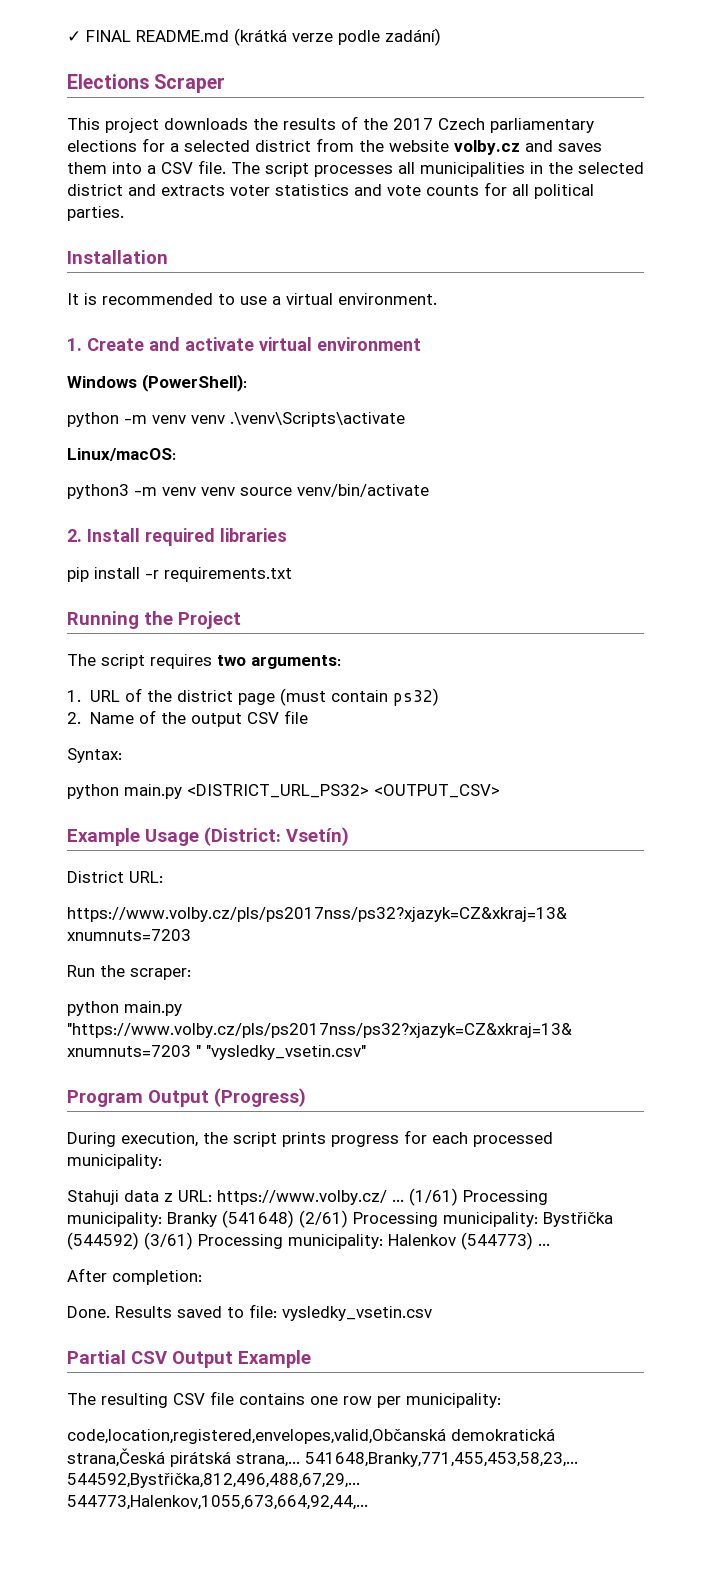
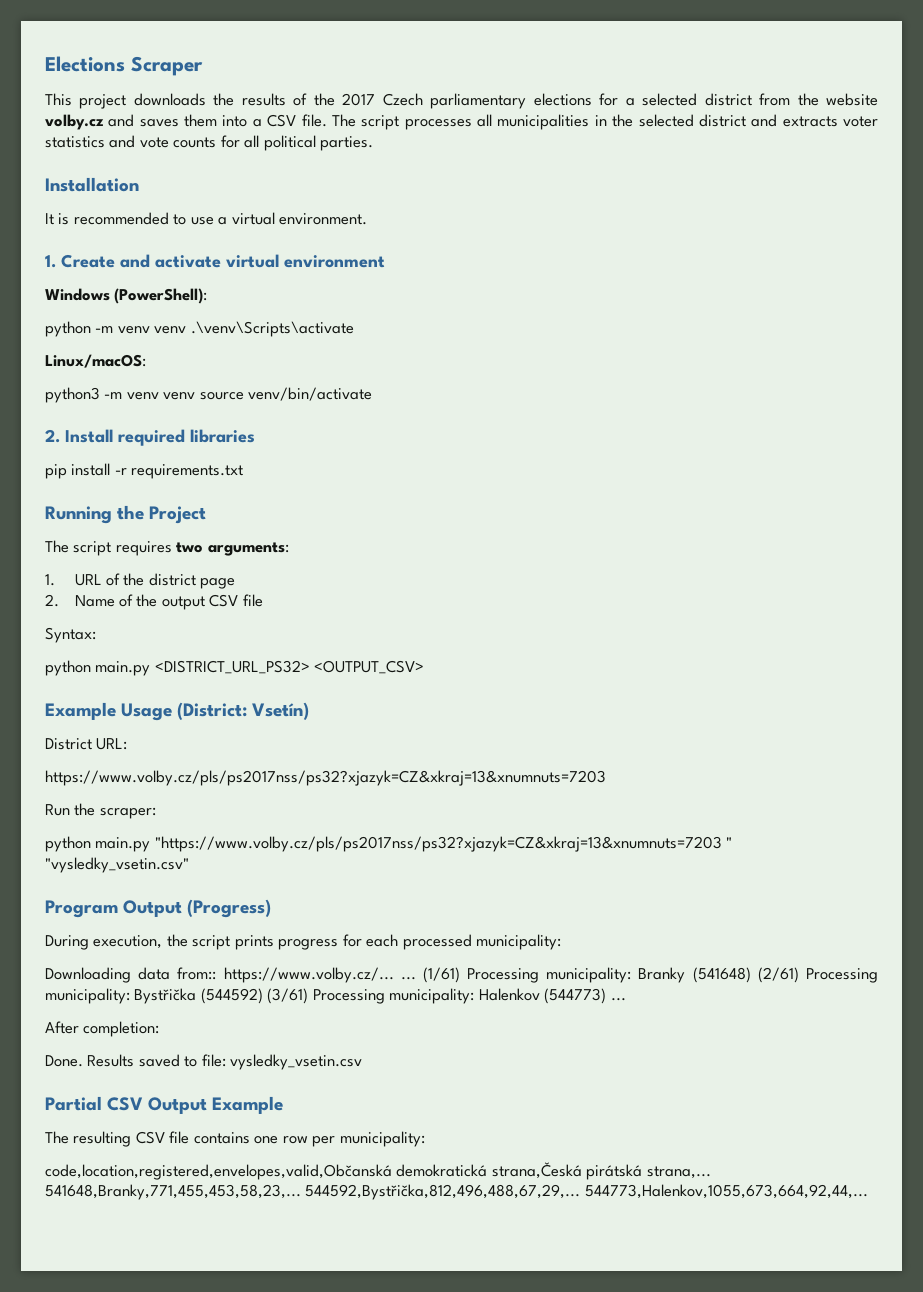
[67,28,441,46] ✓ FINAL README.md (krátká verze podle zadání) // -> (45, 64) none
[280,688,440,706] (must contain ps32) -> (236, 583) none
[67,1190,387,1205] Stahuji data z URL: https://www.volby.cz/ -> [45,967,394,983] Downloading data from:: https://www.volby.cz/...

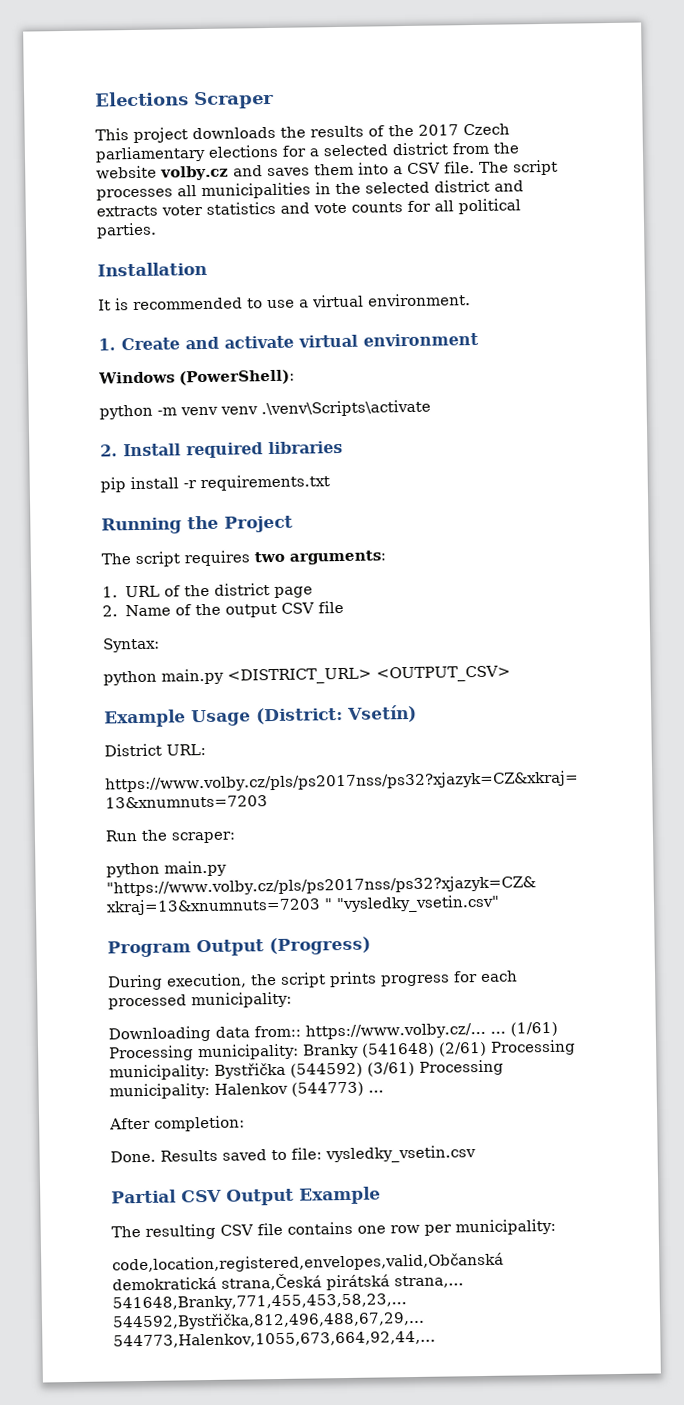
[45,354,146,368] [45,387,373,403] // Linux/macOS: // python3 -m venv venv source venv/bin/activate -> (431, 408) none
[154,660,310,674] <DISTRICT_URL_PS32> -> [227,667,372,685] <DISTRICT_URL>

